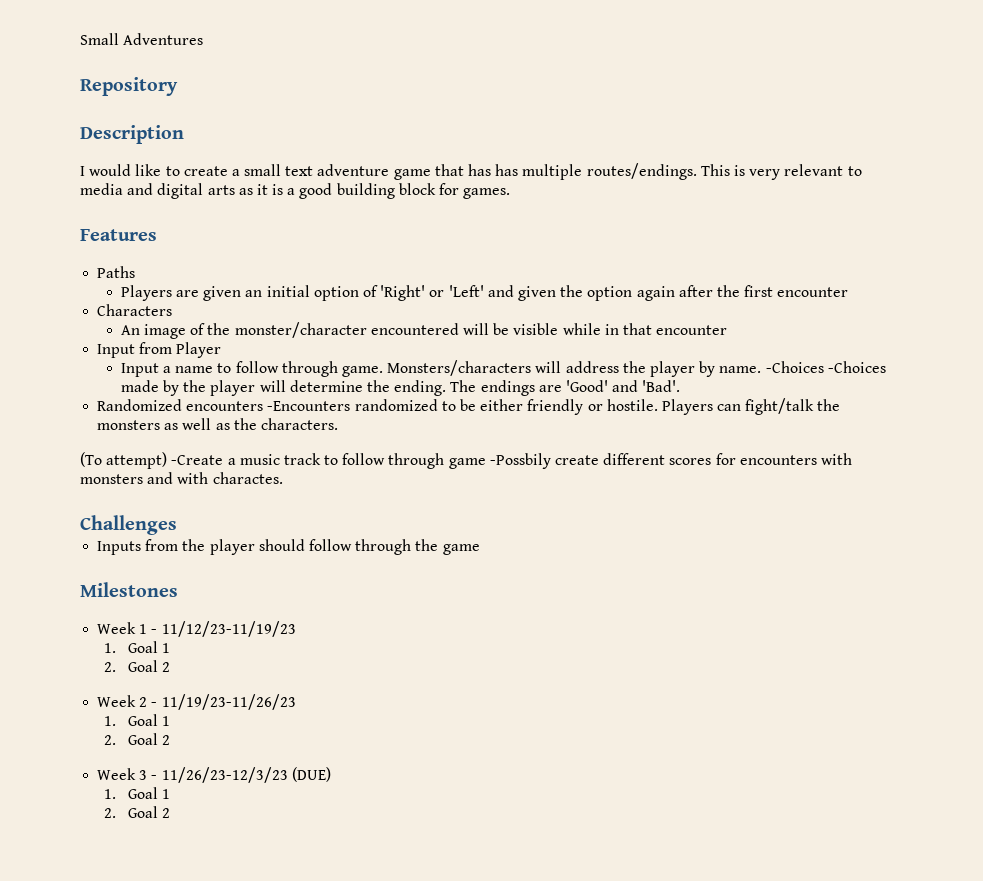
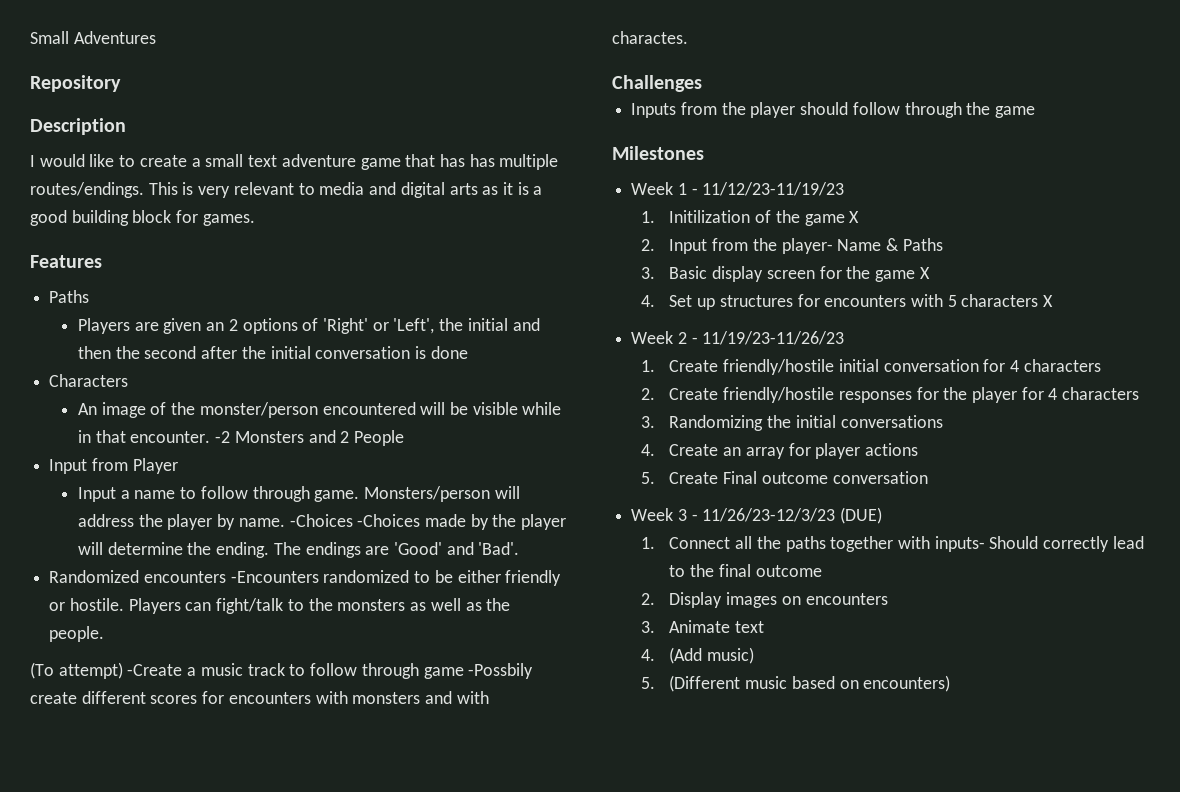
[266,285,359,301] initial option -> [228,318,298,334] 2 options
[448,285,849,301] 'Left' and given the option again after the first encounter -> [393,318,540,334] [77,346,468,359] 'Left', the initial and then the second after the initial conversation is done
[234,322,367,338] monster/character -> [199,402,318,418] monster/person
[656,325,728,335] encounter -> [130,430,405,446] encounter. -2 Monsters and 2 People
[387,360,532,376] Monsters/characters -> [364,486,491,502] Monsters/person
(815, 406) none -> [287,599,304,611] to
[260,418,338,430] characters. -> [49,626,105,642] people.
[127,641,170,653] [103,660,170,672] Goal 1 // 2. Goal 2 -> [669,210,860,226] [640,238,943,254] [640,266,930,282] [640,294,1054,310] Initilization of the game X // 2. Input from the player- Name & Paths // 3. Basic display screen for the game X // 4. Set up structures for encounters with 5 characters X
[127,714,170,726] [103,733,170,745] Goal 1 // 2. Goal 2 -> [669,359,1101,375] [640,387,1140,403] [640,415,943,431] [640,443,918,459] [640,471,928,484] Create friendly/hostile initial conversation for 4 characters // 2. Create friendly/hostile responses for the player for 4 characters // 3. Randomizing the initial conversations // 4. Create an array for player actions // 5. Create Final outcome conversation
[127,787,170,799] [103,806,170,818] Goal 1 // 2. Goal 2 -> [669,536,1144,552] [669,564,822,577] [640,592,888,608] [640,620,765,633] [640,647,755,664] [640,675,951,692] Connect all the paths together with inputs- Should correctly lead to the final outcome // 2. Display images on encounters // 3. Animate text // 4. (Add music) // 5. (Different music based on encounters)

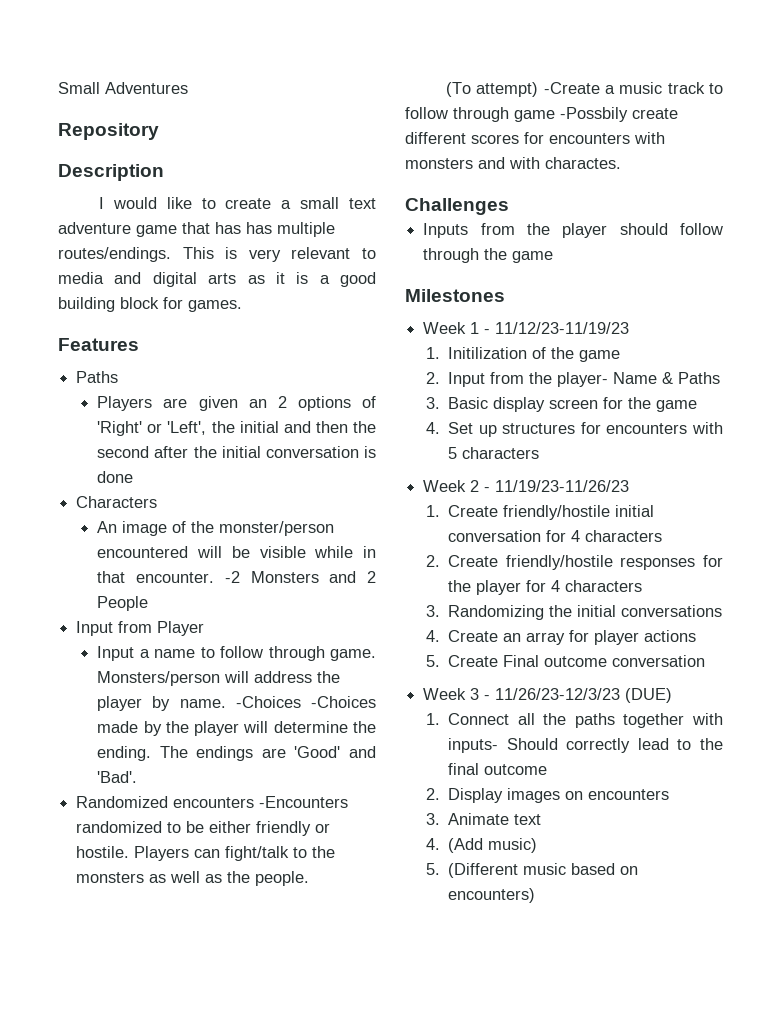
[849,211,860,223] X -> (621, 356) none
[919,267,930,279] X -> (698, 406) none
[1043,295,1054,307] X -> (540, 453) none

